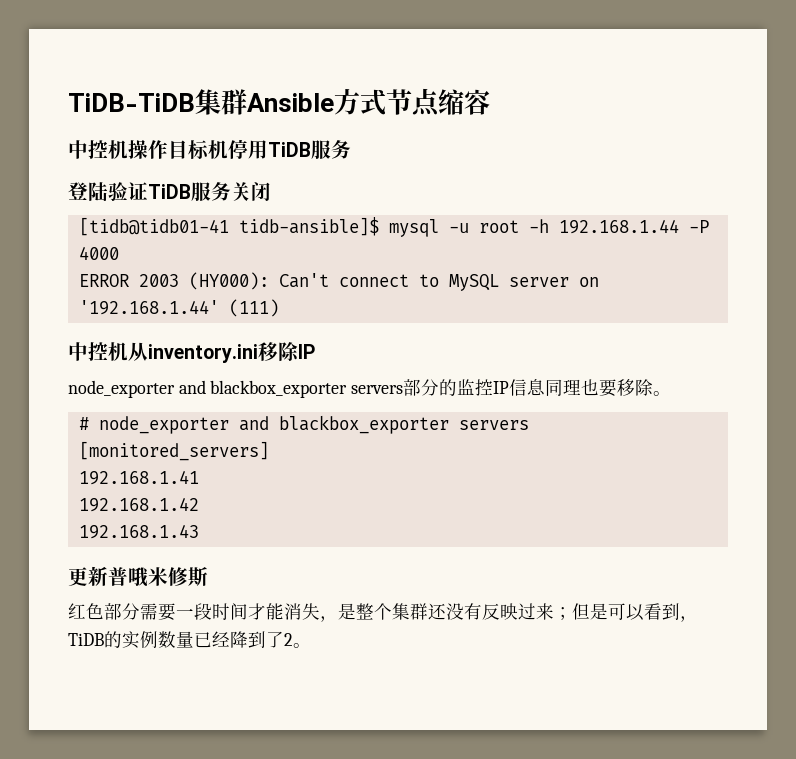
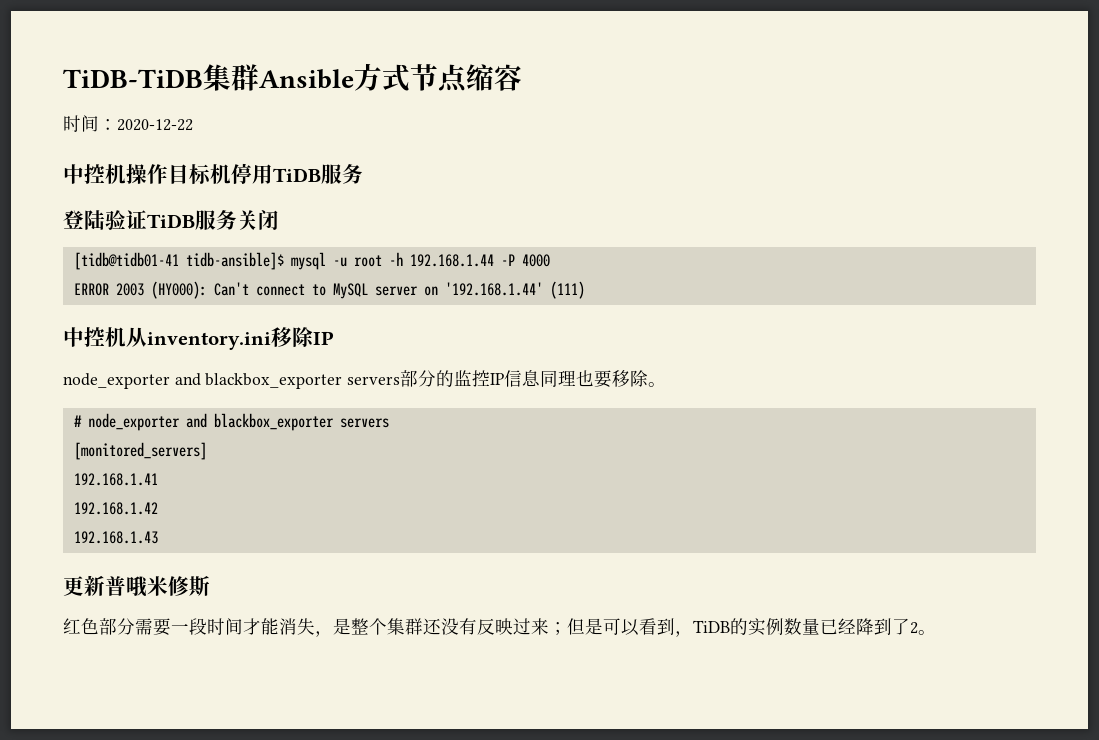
(490, 102) none -> [63,115,193,132] // 时间：2020-12-22

